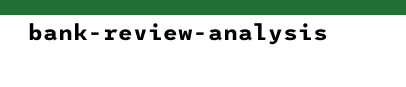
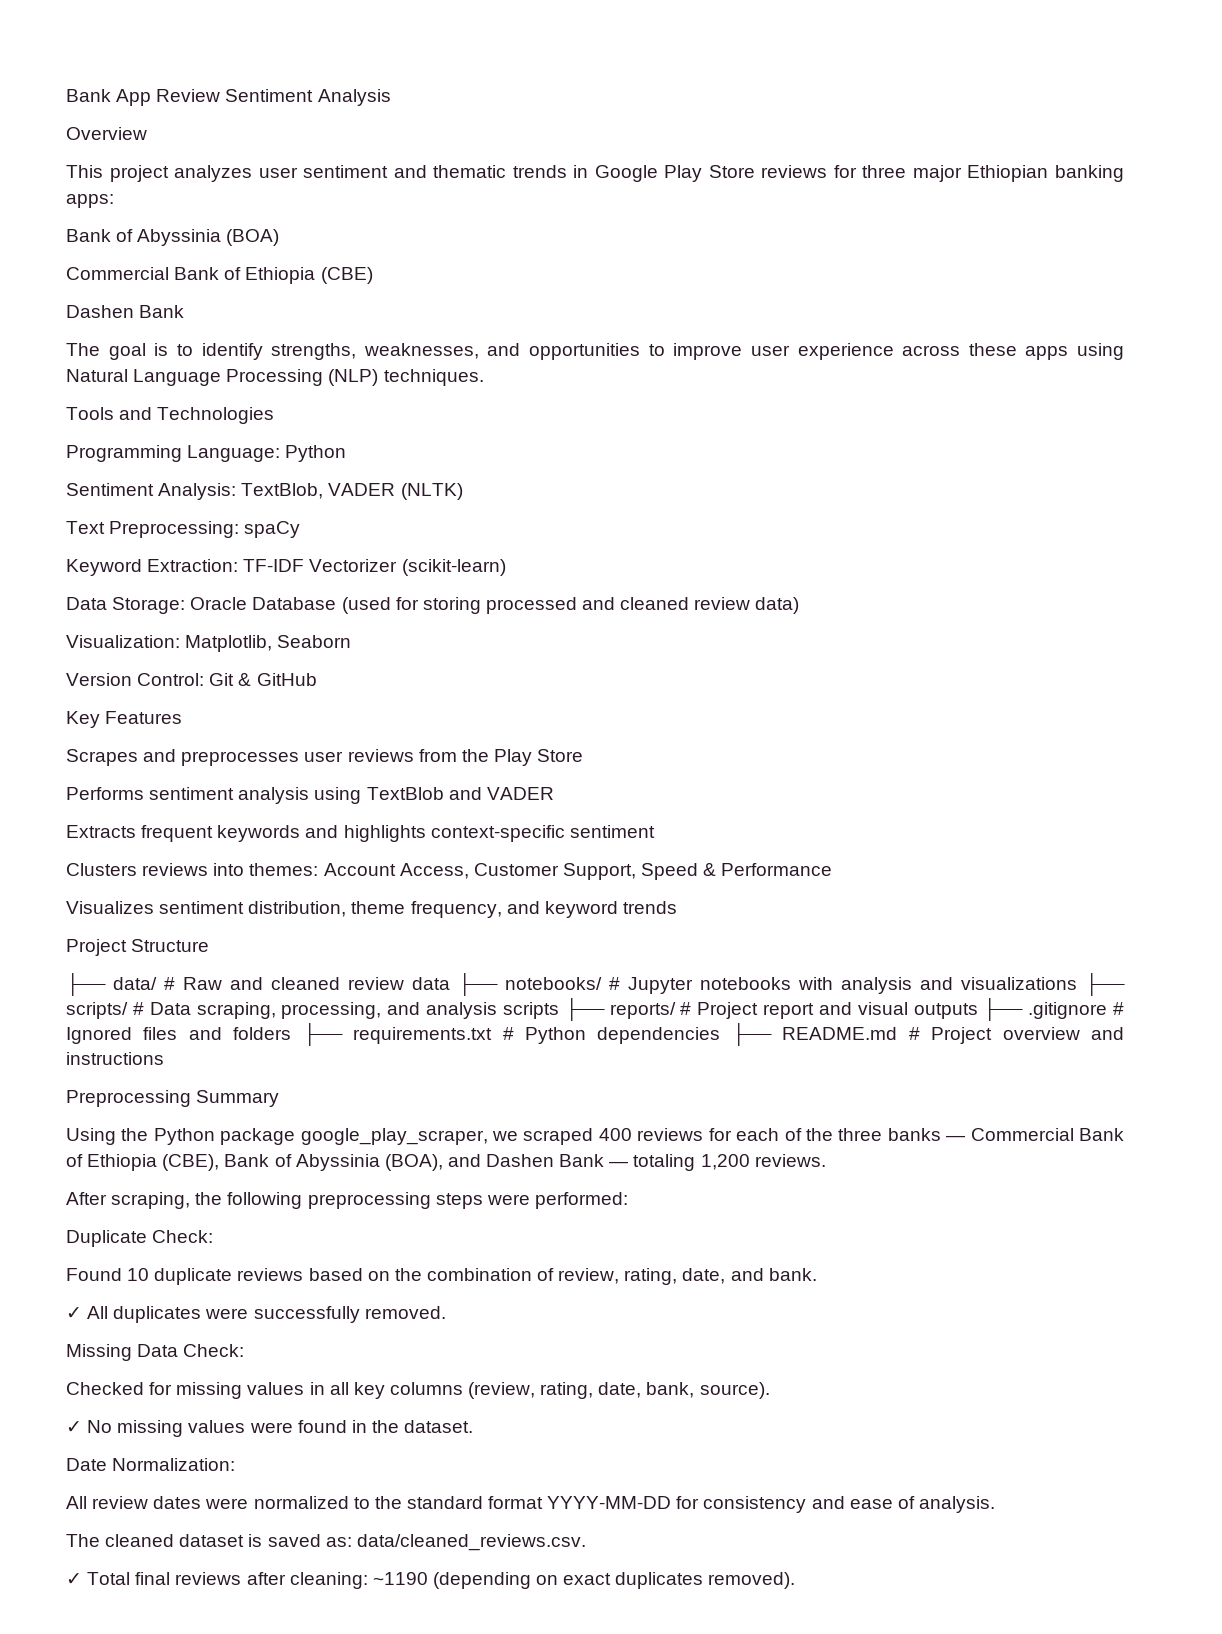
[28,23,328,45] bank-review-analysis -> [66,89,391,106] [66,127,147,140] [66,165,1124,182] [66,194,114,208] [66,229,280,246] [66,267,373,284] [66,305,185,318] [66,343,1124,360] [66,369,484,386] [66,407,275,424] [66,445,347,462] [66,483,463,500] [66,521,301,538] [66,559,506,576] [66,597,800,614] [66,635,352,652] [66,673,317,686] [66,711,183,728] [66,749,584,766] [66,787,554,804] [66,825,655,842] [66,863,833,880] [66,901,677,918] [66,939,210,956] [66,973,1125,996] [66,998,1125,1021] [66,1023,1125,1046] [66,1052,164,1065] [66,1090,280,1107] [66,1128,1124,1145] [66,1154,826,1171] [66,1192,628,1209] [66,1230,214,1247] [66,1268,817,1285] [66,1306,446,1323] [66,1344,245,1361] [66,1382,770,1399] [66,1420,474,1437] [66,1458,236,1471] [66,1496,995,1513] [66,1534,586,1551] [66,1572,796,1589] Bank App Review Sentiment Analysis // Overview // This project analyzes user sentiment and thematic trends in Google Play Store reviews for three major Ethiopian banking apps: // Bank of Abyssinia (BOA) // Commercial Bank of Ethiopia (CBE) // Dashen Bank // The goal is to identify strengths, weaknesses, and opportunities to improve user experience across these apps using Natural Language Processing (NLP) techniques. // Tools and Technologies // Programming Language: Python // Sentiment Analysis: TextBlob, VADER (NLTK) // Text Preprocessing: spaCy // Keyword Extraction: TF-IDF Vectorizer (scikit-learn) // Data Storage: Oracle Database (used for storing processed and cleaned review data) // Visualization: Matplotlib, Seaborn // Version Control: Git & GitHub // Key Features // Scrapes and preprocesses user reviews from the Play Store // Performs sentiment analysis using TextBlob and VADER // Extracts frequent keywords and highlights context-specific sentiment // Clusters reviews into themes: Account Access, Customer Support, Speed & Performance // Visualizes sentiment distribution, theme frequency, and keyword trends // Project Structure // ├── data/ # Raw and cleaned review data ├── notebooks/ # Jupyter notebooks with analysis and visualizations ├── scripts/ # Data scraping, processing, and analysis scripts ├── reports/ # Project report and visual outputs ├── .gitignore # Ignored files and folders ├── requirements.txt # Python dependencies ├── README.md # Project overview and instructions // Preprocessing Summary // Using the Python package google_play_scraper, we scraped 400 reviews for each of the three banks — Commercial Bank of Ethiopia (CBE), Bank of Abyssinia (BOA), and Dashen Bank — totaling 1,200 reviews. // After scraping, the following preprocessing steps were performed: // Duplicate Check: // Found 10 duplicate reviews based on the combination of review, rating, date, and bank. // ✓ All duplicates were successfully removed. // Missing Data Check: // Checked for missing values in all key columns (review, rating, date, bank, source). // ✓ No missing values were found in the dataset. // Date Normalization: // All review dates were normalized to the standard format YYYY-MM-DD for consistency and ease of analysis. // The cleaned dataset is saved as: data/cleaned_reviews.csv. // ✓ Total final reviews after cleaning: ~1190 (depending on exact duplicates removed).

